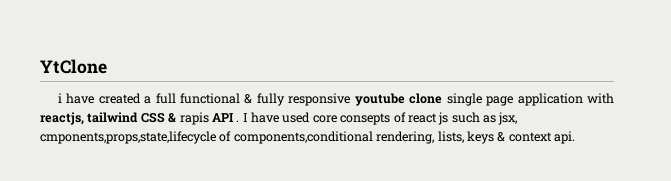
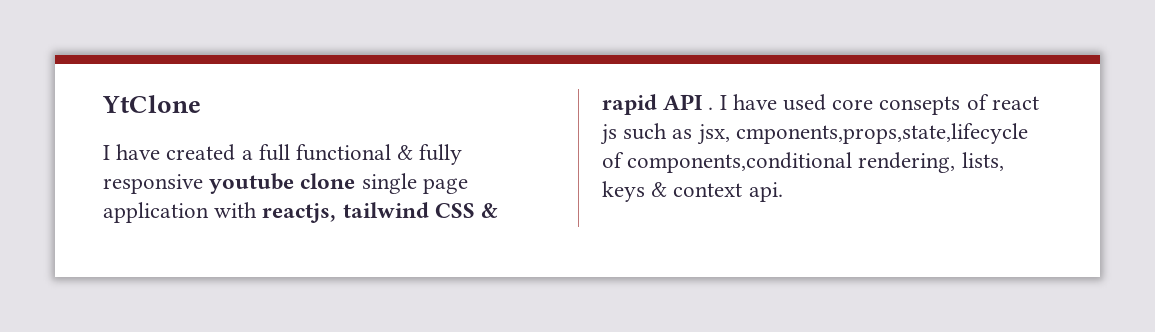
[57,93,62,103] i -> [103,145,110,160] I
[179,112,209,125] rapis -> [602,94,657,115] rapid

